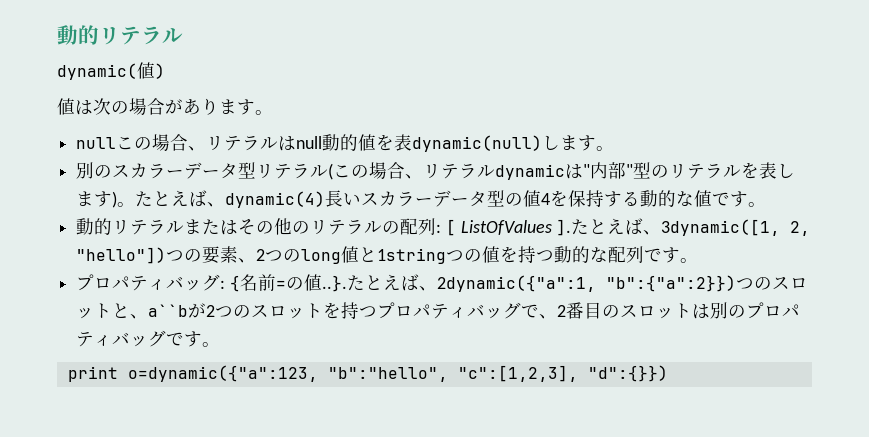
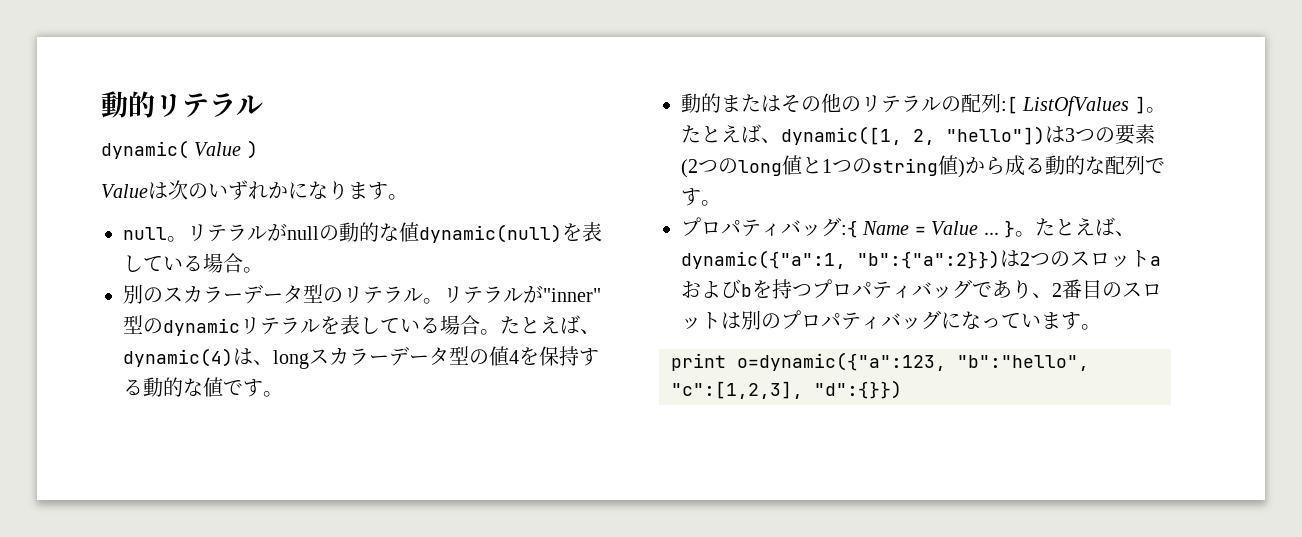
[137,62,155,79] 値 -> [194,142,242,156] Value
[57,98,273,115] [76,134,597,152] 値は次の場合があります。 // nullこの場合、リテラルはnull動的値を表dynamic(null)します -> [101,180,408,200] [123,222,602,243] [123,253,243,273] Valueは次のいずれかになります。 // null。リテラルがnullの動的な値dynamic(null)を表している場合
[256,162,670,180] リテラル(この場合、リテラルdynamicは"内部"型の -> [323,285,601,304] [123,315,240,336] のリテラル。リテラルが"inner"型のdynamic
[76,191,118,208] ます) -> [380,315,480,335] ている場合
[325,190,362,207] 長い -> [233,348,309,369] は、long
[112,220,185,235] リテラル -> (721, 103) none
[436,218,781,236] : [ ListOfValues ].たとえば、3dynamic([1, -> [1001,96,1166,116] [681,124,902,145] :[ ListOfValues ]。たとえば、dynamic([1,
(167, 255) none -> [1045,126,1075,143] は3
[238,249,266,263] 、2 -> [681,159,698,178] (2
[377,246,555,264] 1stringつの値を持つ -> [822,155,1045,178] 1つのstring値)から成る
[220,274,808,292] [76,303,207,319] : {名前=の値..}.たとえば、2dynamic({"a":1, "b":{"a":2}})つのスロットと、a``bが -> [841,217,1135,238] [681,250,1020,269] :{ Name = Value ... }。たとえば、dynamic({"a":1, "b":{"a":2}})は
(324, 311) none -> [1150,256,1161,266] [681,279,752,298] aおよびb
(540, 311) none -> [992,280,1032,299] あり
[166,332,185,346] で -> [941,311,1061,329] になっていま

